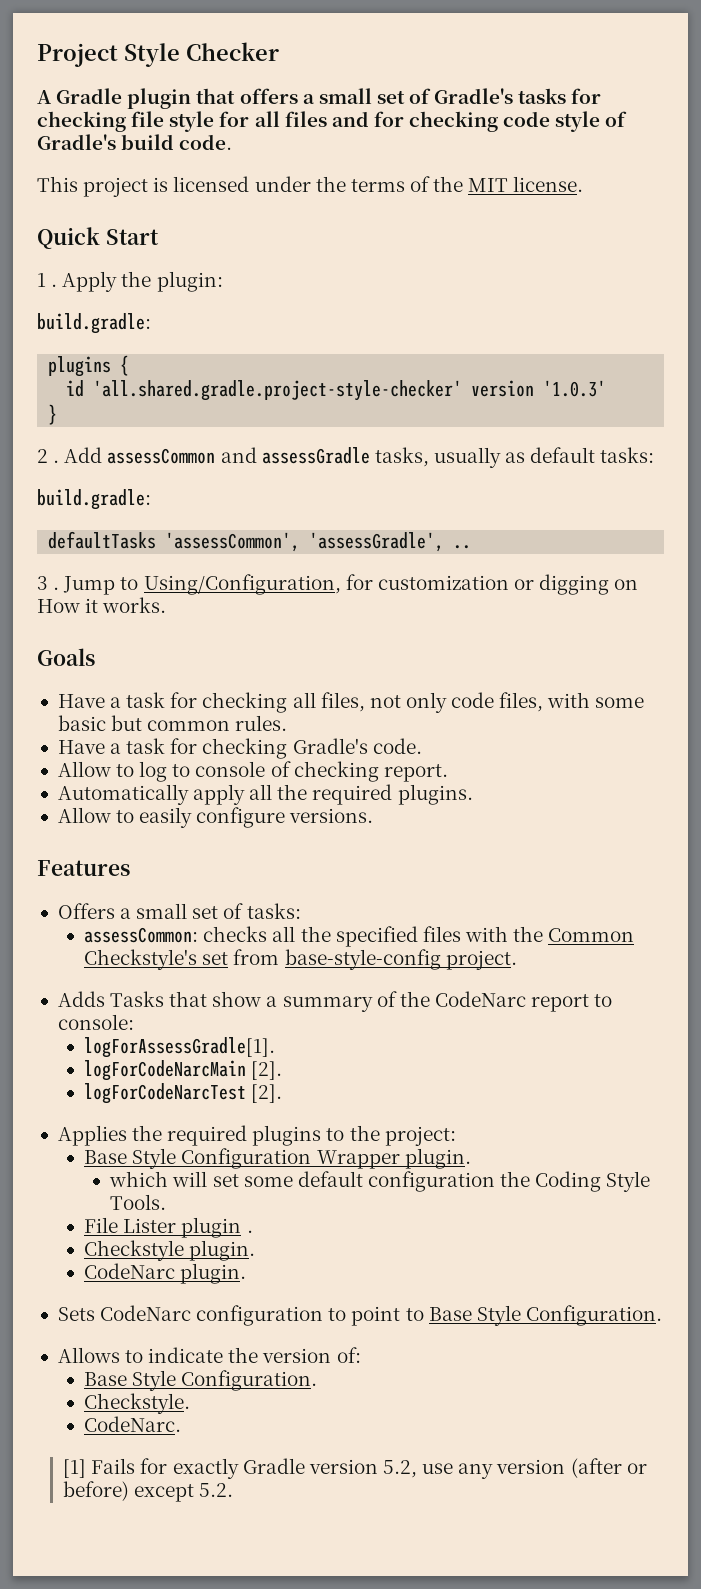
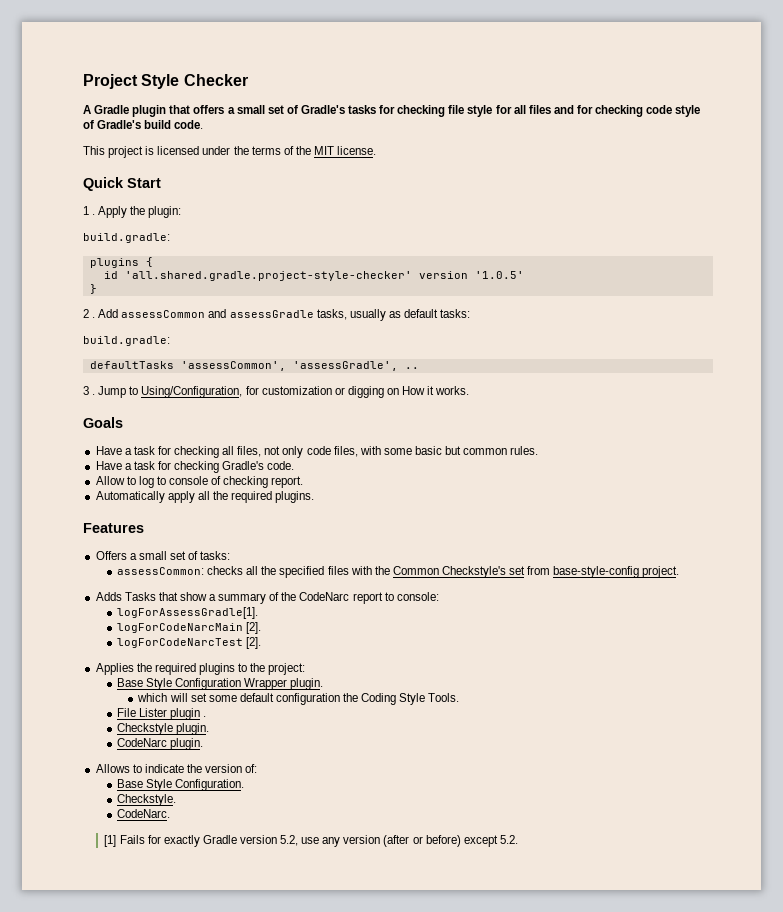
[543,380,607,397] '1.0.3' -> [474,271,524,279] '1.0.5'
[57,807,374,828] // Allow to easily configure versions. -> (315, 497) none
[57,1305,662,1326] // Sets CodeNarc configuration to point to Base Style Configuration. -> (204, 744) none

